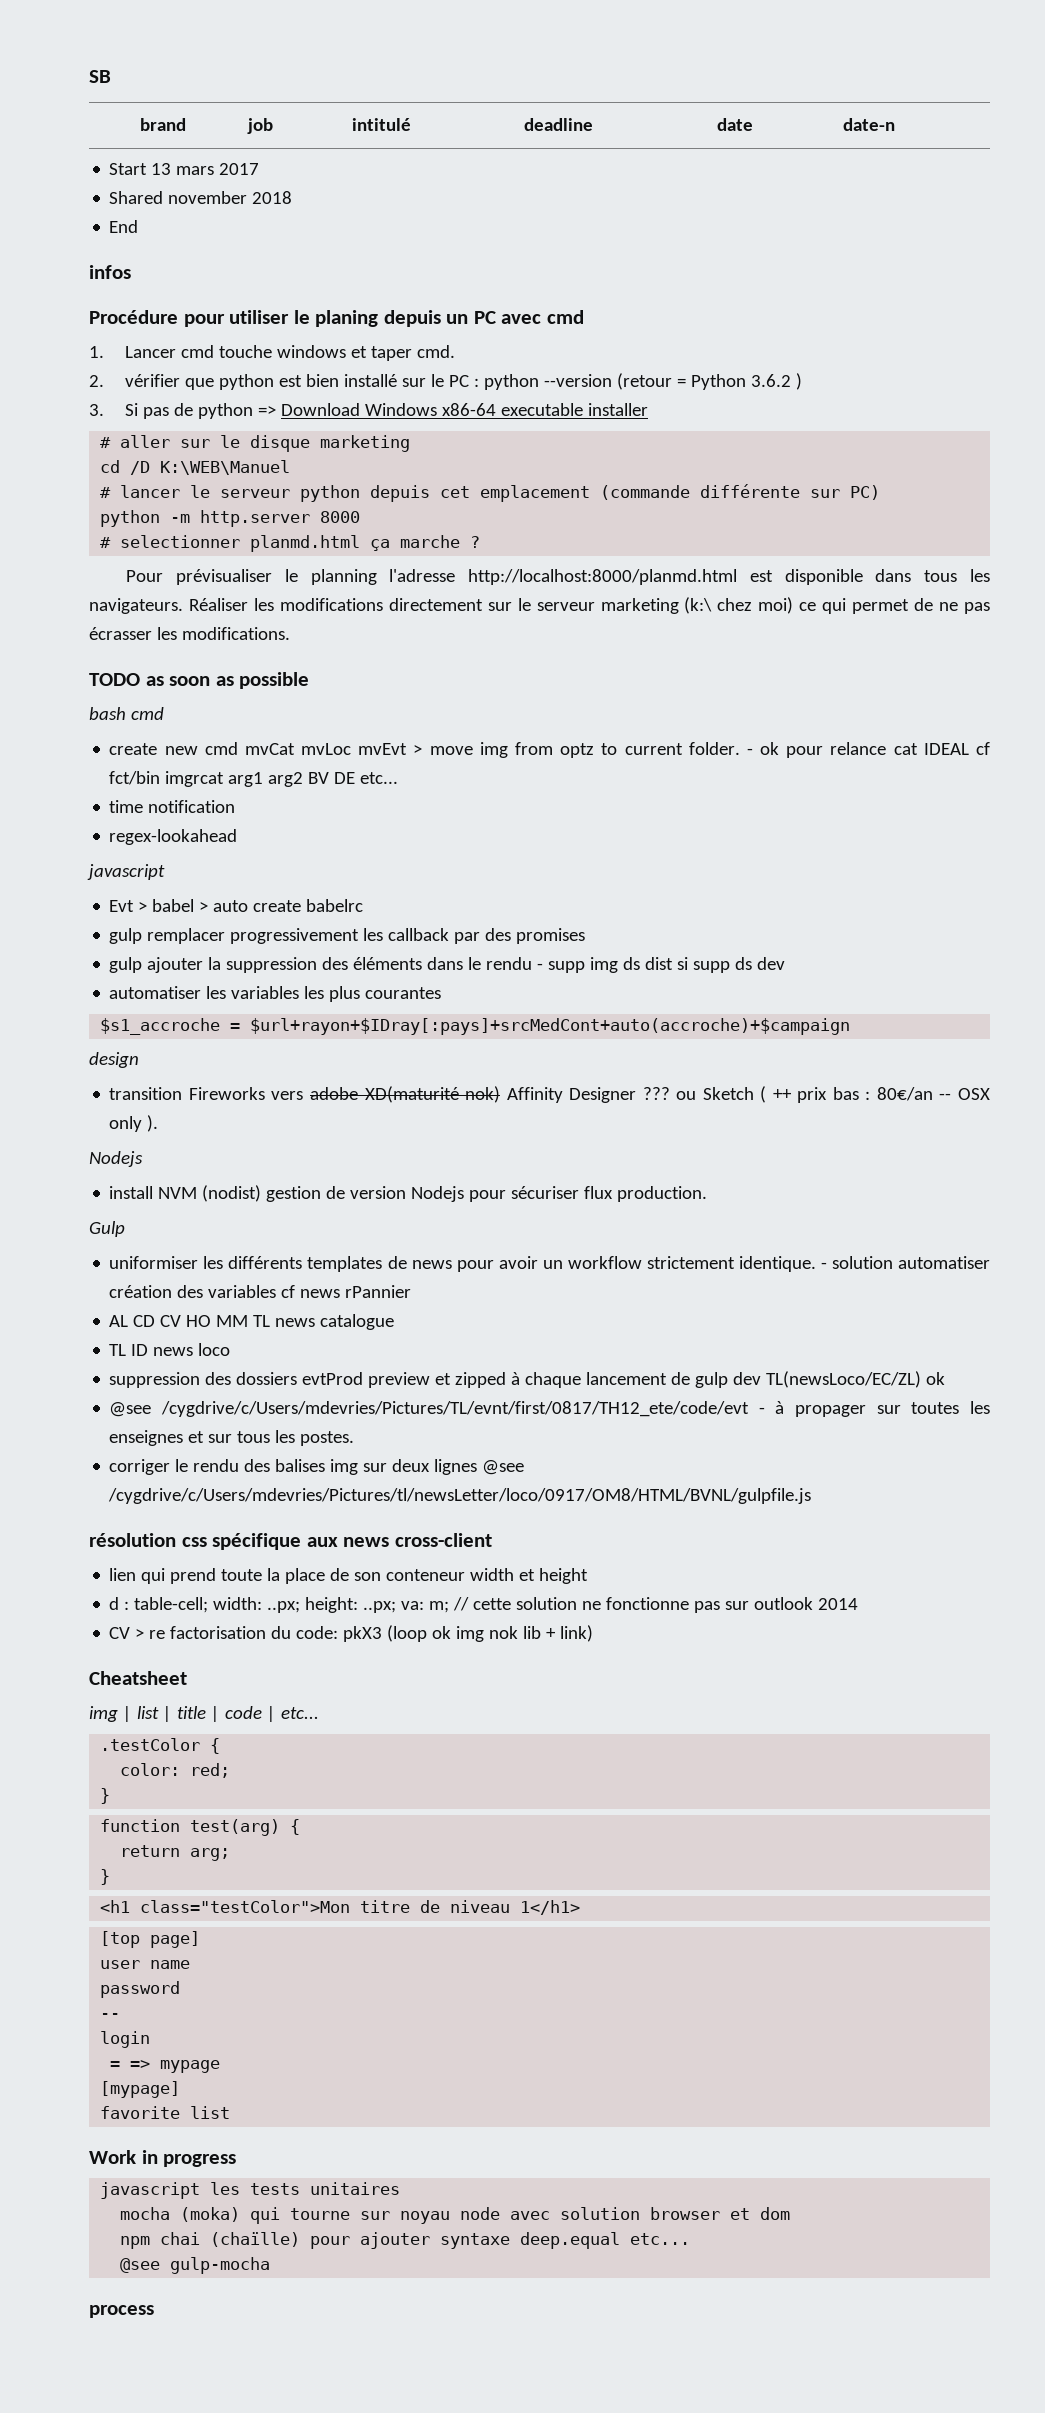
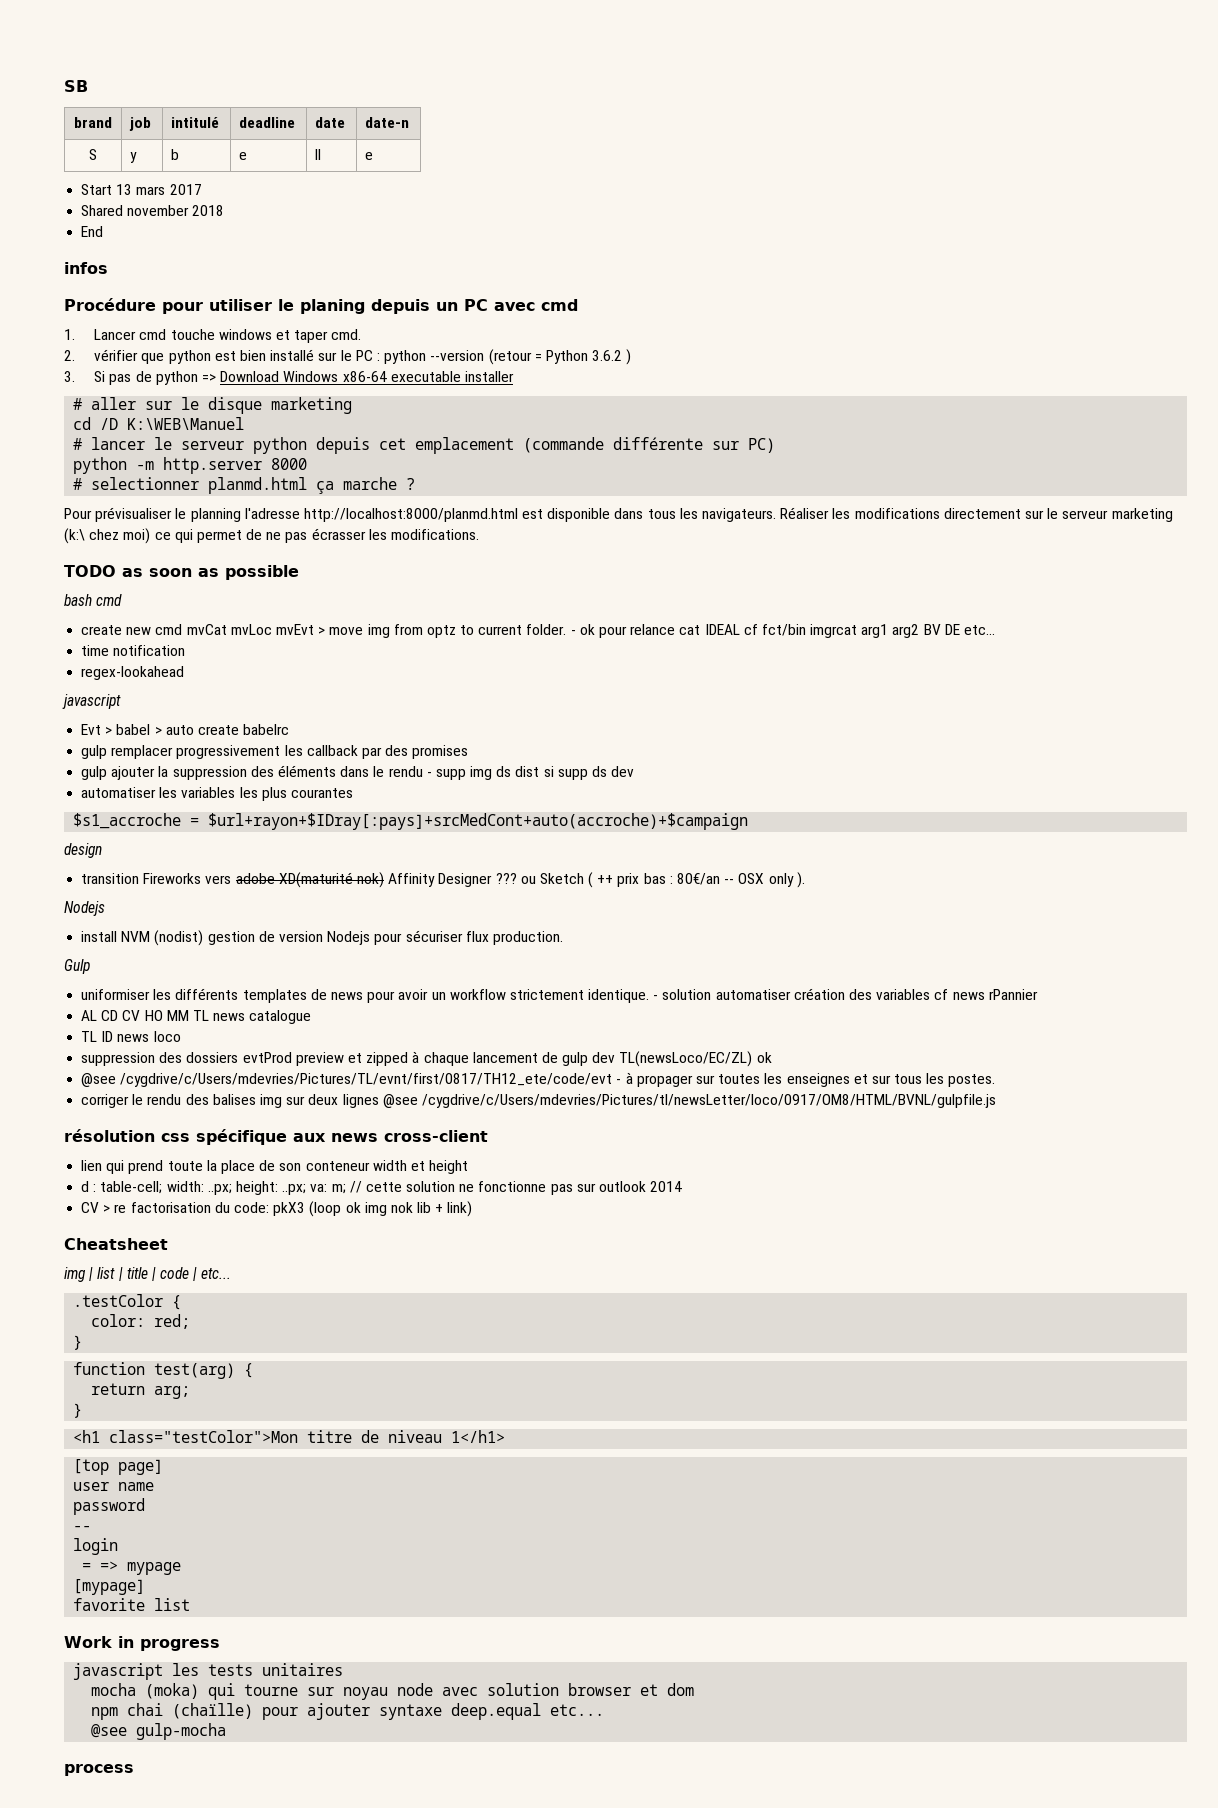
(895, 124) none -> [89,149,97,160] [130,152,138,163] [171,149,180,160] [239,152,248,160] [315,149,322,160] [365,152,374,160] // S | y | b | e | ll | e

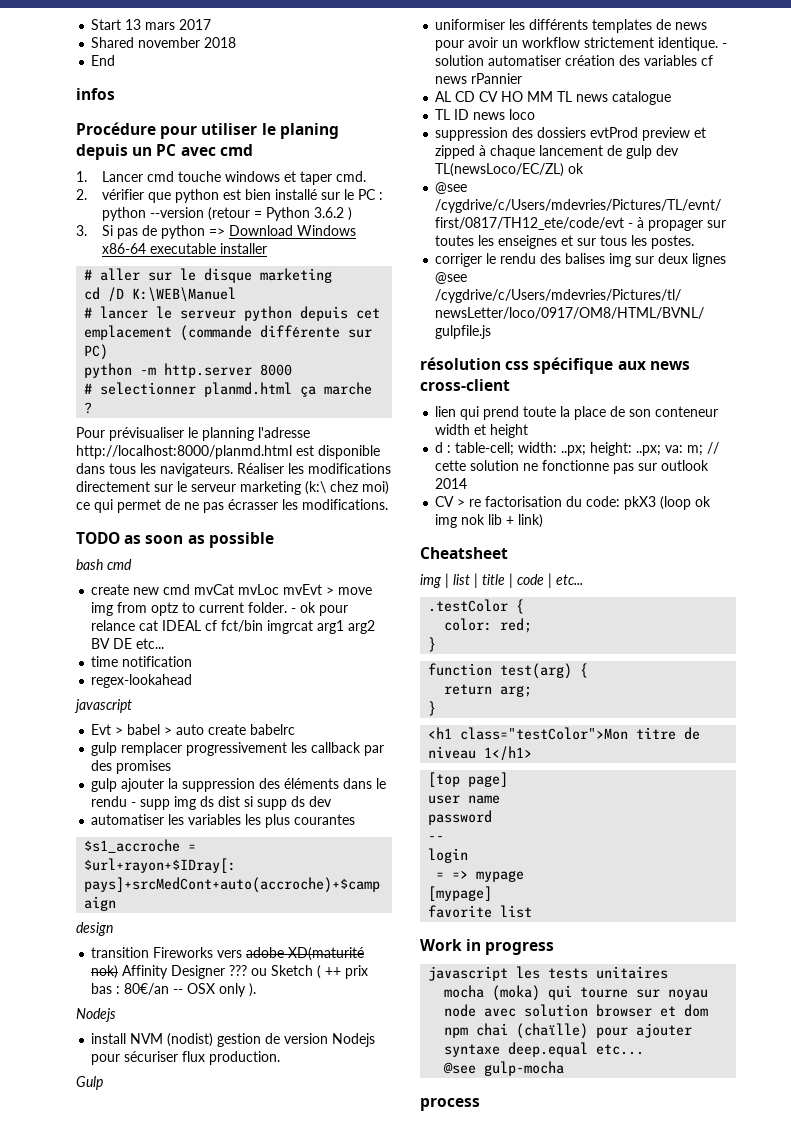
[64,80,88,92] [74,117,112,128] [129,117,152,131] [171,117,220,128] [239,117,296,128] [315,117,346,128] [365,117,410,128] [89,149,97,160] [130,152,138,163] [171,149,180,160] [239,152,248,160] [315,149,322,160] [365,152,374,160] SB // brand | job | intitulé | deadline | date | date-n // S | y | b | e | ll | e // -> (91, 24) none

